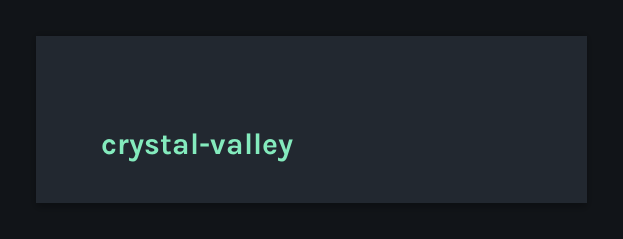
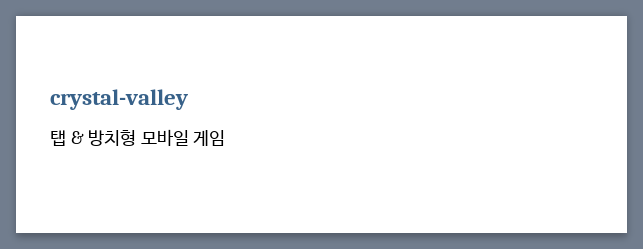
(293, 147) none -> [50,129,226,146] // 탭 & 방치형 모바일 게임

